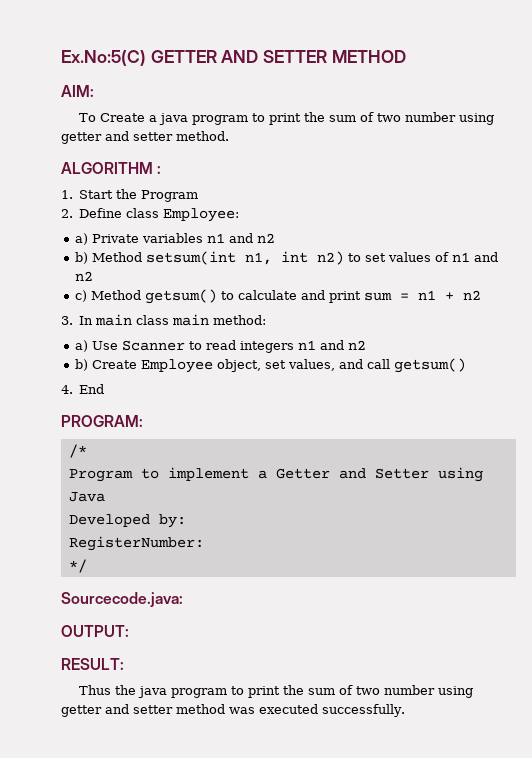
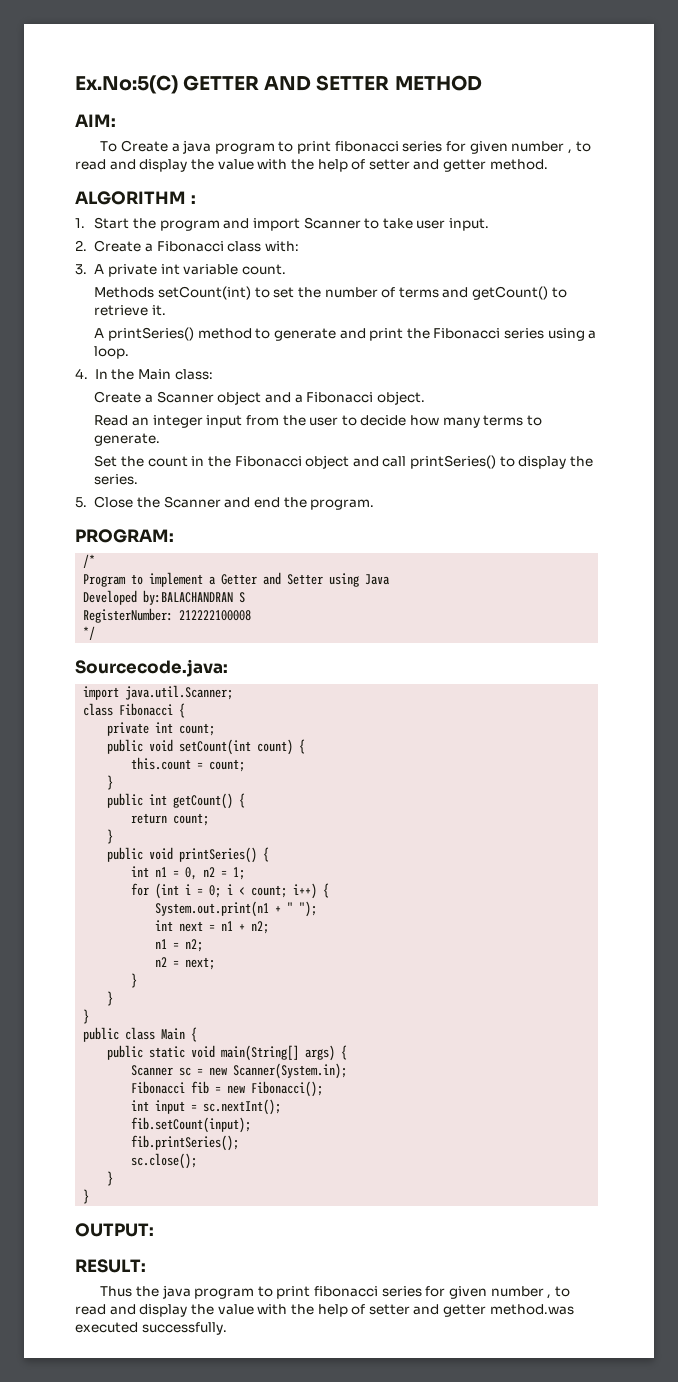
[303,112,494,125] [61,131,173,144] the sum of two number using getter and setter -> [334,141,591,154] [75,159,487,172] fibonacci series for given number , to read and display the value with the help of setter and getter
[141,190,199,202] [61,208,240,222] [74,233,275,245] [74,251,498,265] [74,271,93,281] [74,289,481,304] [61,314,267,326] [74,340,366,353] [74,358,466,373] [61,384,105,394] Program // 2. Define class Employee: // a) Private variables n1 and n2 // b) Method setsum(int n1, int n2) to set values of n1 and n2 // c) Method getsum() to calculate and print sum = n1 + n2 // 3. In main class main method: // a) Use Scanner to read integers n1 and n2 // b) Create Employee object, set values, and call getsum() // 4. End -> [159,217,490,231] [75,240,299,252] [75,264,286,277] [94,286,567,300] [94,305,166,316] [94,327,597,341] [94,346,130,359] [75,368,213,380] [94,391,425,405] [94,415,543,428] [94,433,161,446] [94,455,594,469] [94,474,139,485] [75,496,375,510] program and import Scanner to take user input. // 2. Create a Fibonacci class with: // 3. A private int variable count. // Methods setCount(int) to set the number of terms and getCount() to retrieve it. // A printSeries() method to generate and print the Fibonacci series using a loop. // 4. In the Main class: // Create a Scanner object and a Fibonacci object. // Read an integer input from the user to decide how many terms to generate. // Set the count in the Fibonacci object and call printSeries() to display the series. // 5. Close the Scanner and end the program.
[158,514,186,528] by: -> [143,590,246,605] by:BALACHANDRAN S
(204, 543) none -> [179,610,252,621] 212222100008
(183, 599) none -> [83,685,234,700] [83,703,186,718] [107,722,216,736] [107,739,306,755] [131,757,246,772] [107,775,114,790] [107,793,246,809] [131,813,210,826] [107,829,114,844] [107,847,270,863] [131,866,246,880] [131,883,330,899] [155,901,318,917] [155,920,270,934] [155,939,204,952] [155,957,216,970] [131,973,138,988] [107,991,114,1006] [83,1009,90,1024] [83,1027,198,1042] [107,1045,348,1061] [131,1063,348,1079] [131,1081,324,1097] [131,1099,282,1115] [131,1117,252,1133] [131,1135,240,1151] [131,1153,198,1169] [107,1171,114,1186] [83,1189,90,1204] // import java.util.Scanner; // class Fibonacci { // private int count; // public void setCount(int count) { // this.count = count; // } // public int getCount() { // return count; // } // public void printSeries() { // int n1 = 0, n2 = 1; // for (int i = 0; i < count; i++) { // System.out.print(n1 + " "); // int next = n1 + n2; // n1 = n2; // n2 = next; // } // } // } // public class Main { // public static void main(String[] args) { // Scanner sc = new Scanner(System.in); // Fibonacci fib = new Fibonacci(); // int input = sc.nextInt(); // fib.setCount(input); // fib.printSeries(); // sc.close(); // } // }
[282,685,473,698] [61,704,255,717] the sum of two number using getter and setter method was -> [314,1286,570,1299] [75,1304,574,1317] fibonacci series for given number , to read and display the value with the help of setter and getter method.was

